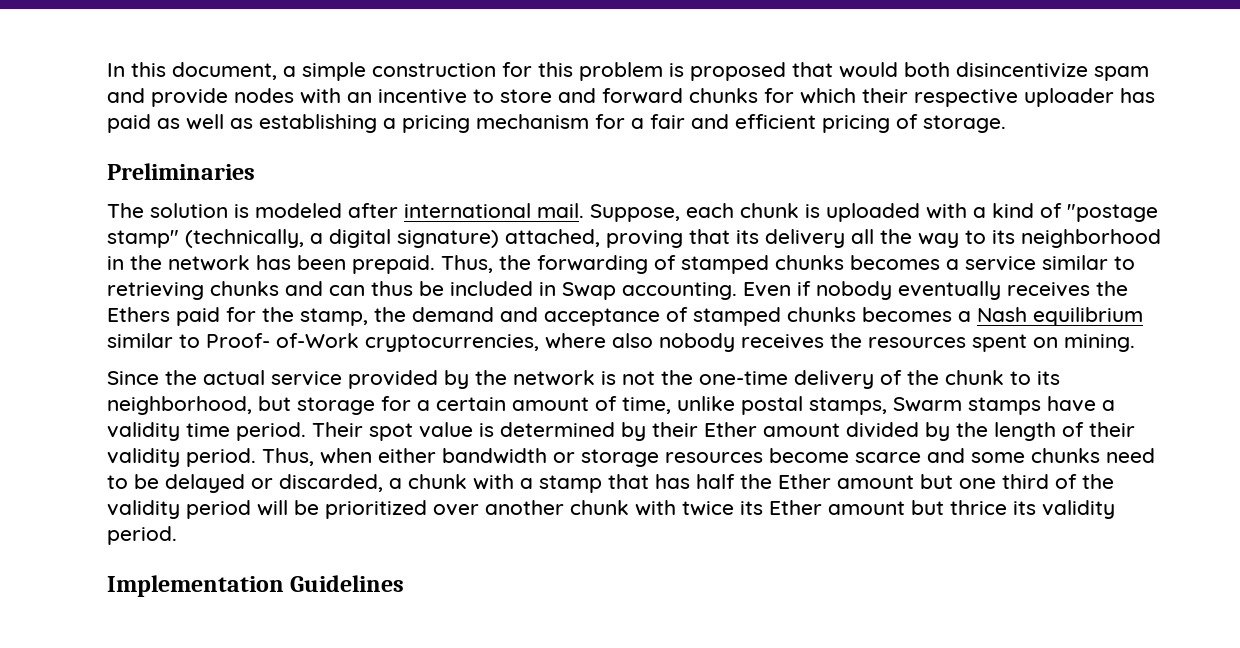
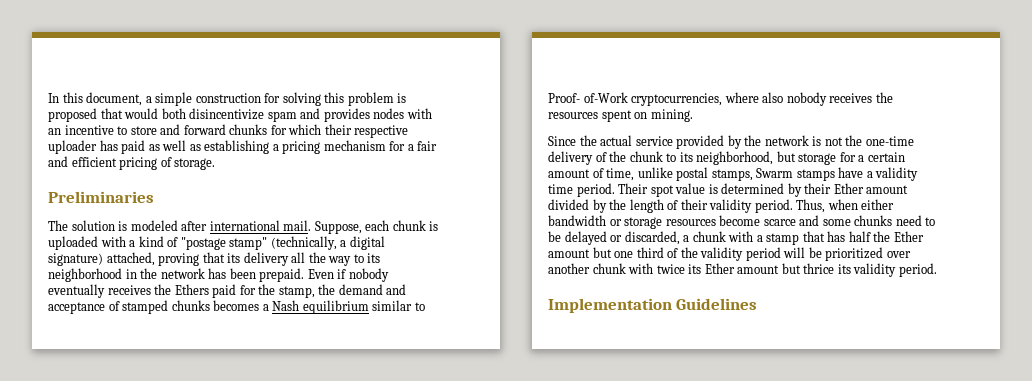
(532, 69) none -> [282,92,321,106] solving
[151,88,228,107] provide -> [323,108,370,122] provides
[441,255,1135,274] [107,281,737,300] Thus, the forwarding of stamped chunks becomes a service similar to retrieving chunks and can thus be included in Swap accounting. -> (305, 275) none

